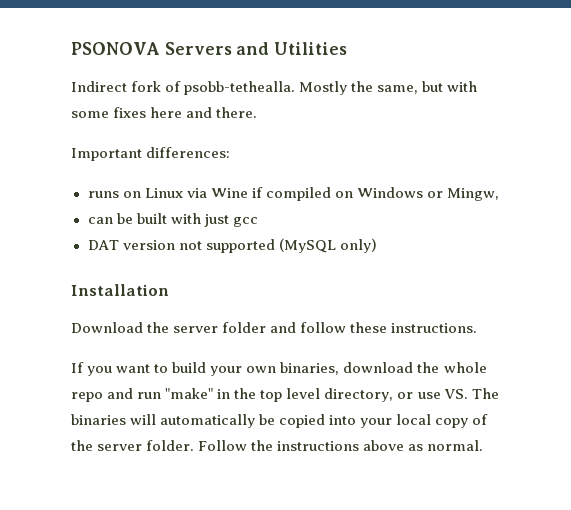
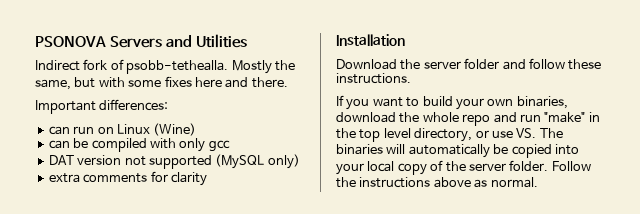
[87,187,500,201] runs on Linux via Wine if compiled on Windows or Mingw, -> [48,123,197,136] can run on Linux (Wine)
[136,213,229,227] built with just -> [91,138,206,152] compiled with only
(377, 245) none -> [48,171,207,186] // extra comments for clarity

